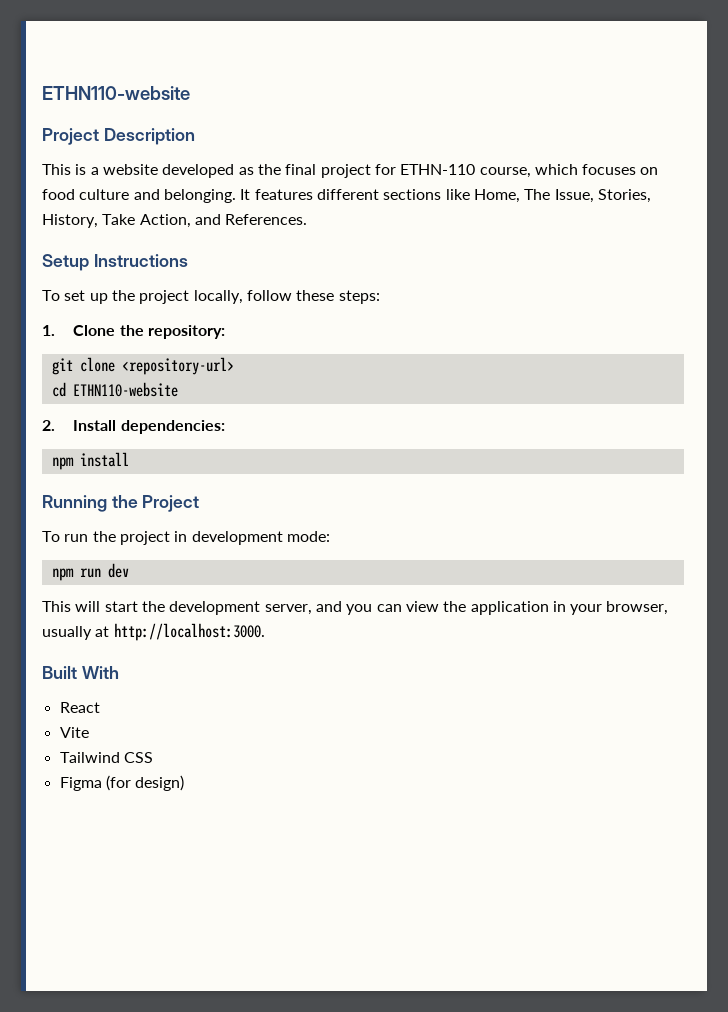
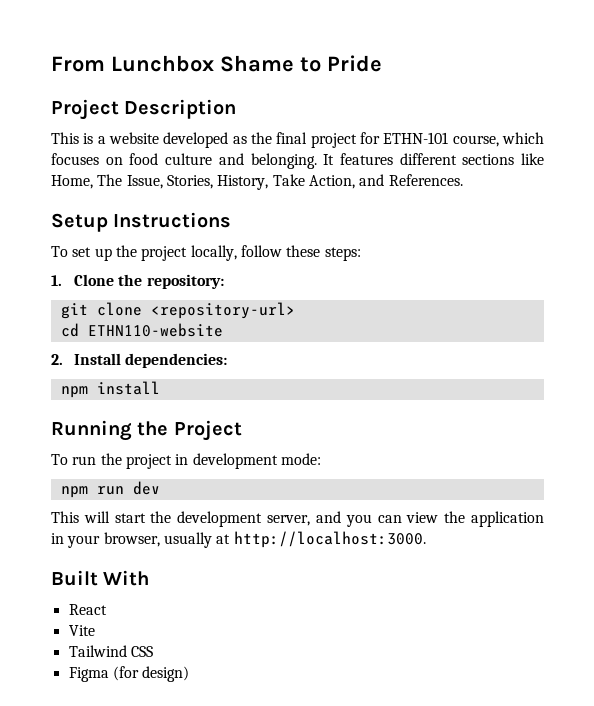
[42,86,190,100] ETHN110-website -> [51,55,382,72] From Lunchbox Shame to Pride
[400,164,476,175] ETHN-110 -> [383,132,449,144] ETHN-101

